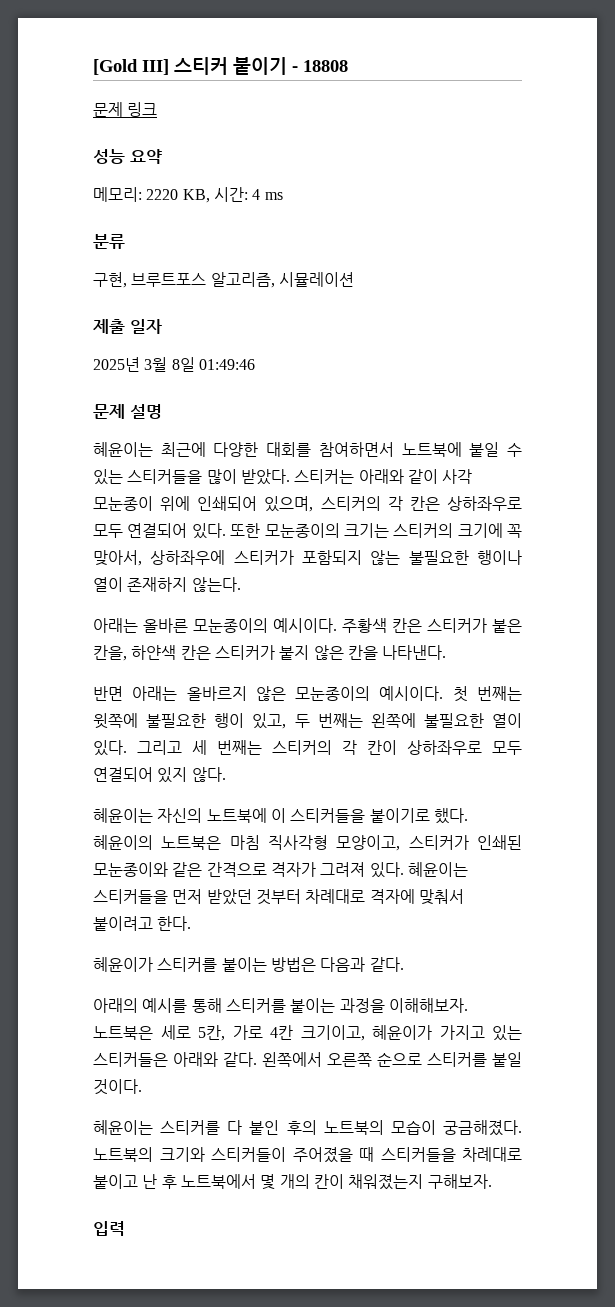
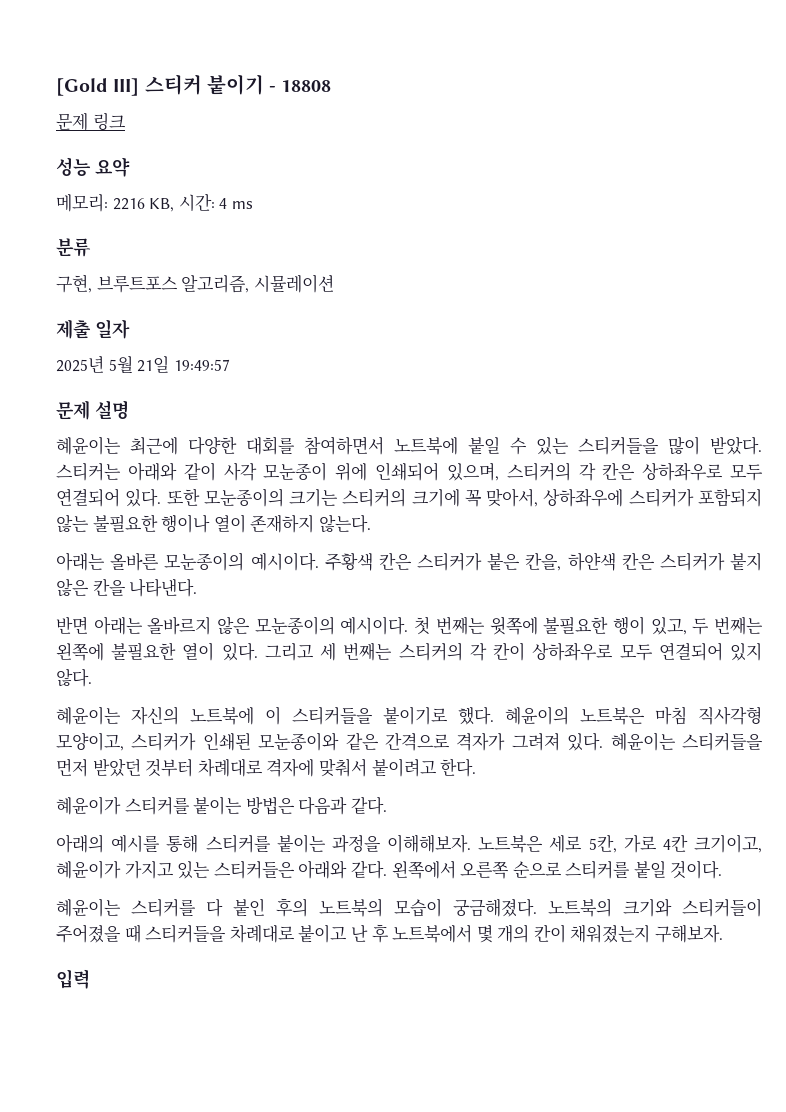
[146,189,179,200] 2220 -> [112,198,145,210] 2216
[144,357,255,372] 3월 8일 01:49:46 -> [108,356,230,373] 5월 21일 19:49:57

